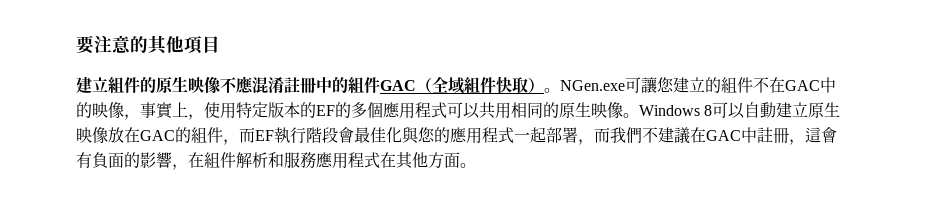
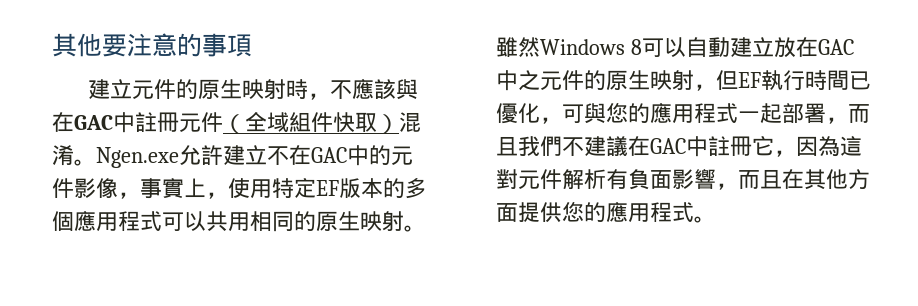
(76, 44) none -> [52,33,102,57] 其他
[148,35,184,55] 其他 -> [202,33,227,57] 事
[202,36,220,53] [76,76,753,94] 目 // 建立組件的原生映像不應混淆註冊中的組件GAC（全域組件快取）。NGen.exe可讓您建立的組件 -> [87,79,418,100] [52,112,421,134] [52,145,267,168] // 建立元件的原生映射時，不應該與在GAC中註冊元件（全域組件快取）混淆。Ngen.exe允許建立
[92,102,108,118] 映 -> [391,146,413,165] [52,178,96,198] 元件影
[268,102,335,118] 版本的EF -> [316,178,383,198] EF版本
[607,102,639,119] 像。 -> [382,211,426,232] [496,37,540,57] 射。雖然
[808,102,841,118] [76,127,402,145] 原生映像放在GAC的組件，而EF執行階段會最佳化 -> [773,37,854,58] [496,70,871,91] [496,103,584,124] 放在GAC中之元件的原生映射，但EF執行時間已優化，可
(610, 135) none -> [496,136,518,156] 且
[789,127,837,145] [76,152,460,170] ，這會有負面的影響，在組件解析和服務應用程式在其他方面 -> [752,135,862,157] [496,168,870,190] [496,201,694,223] 它，因為這對元件解析有負面影響，而且在其他方面提供您的應用程式

